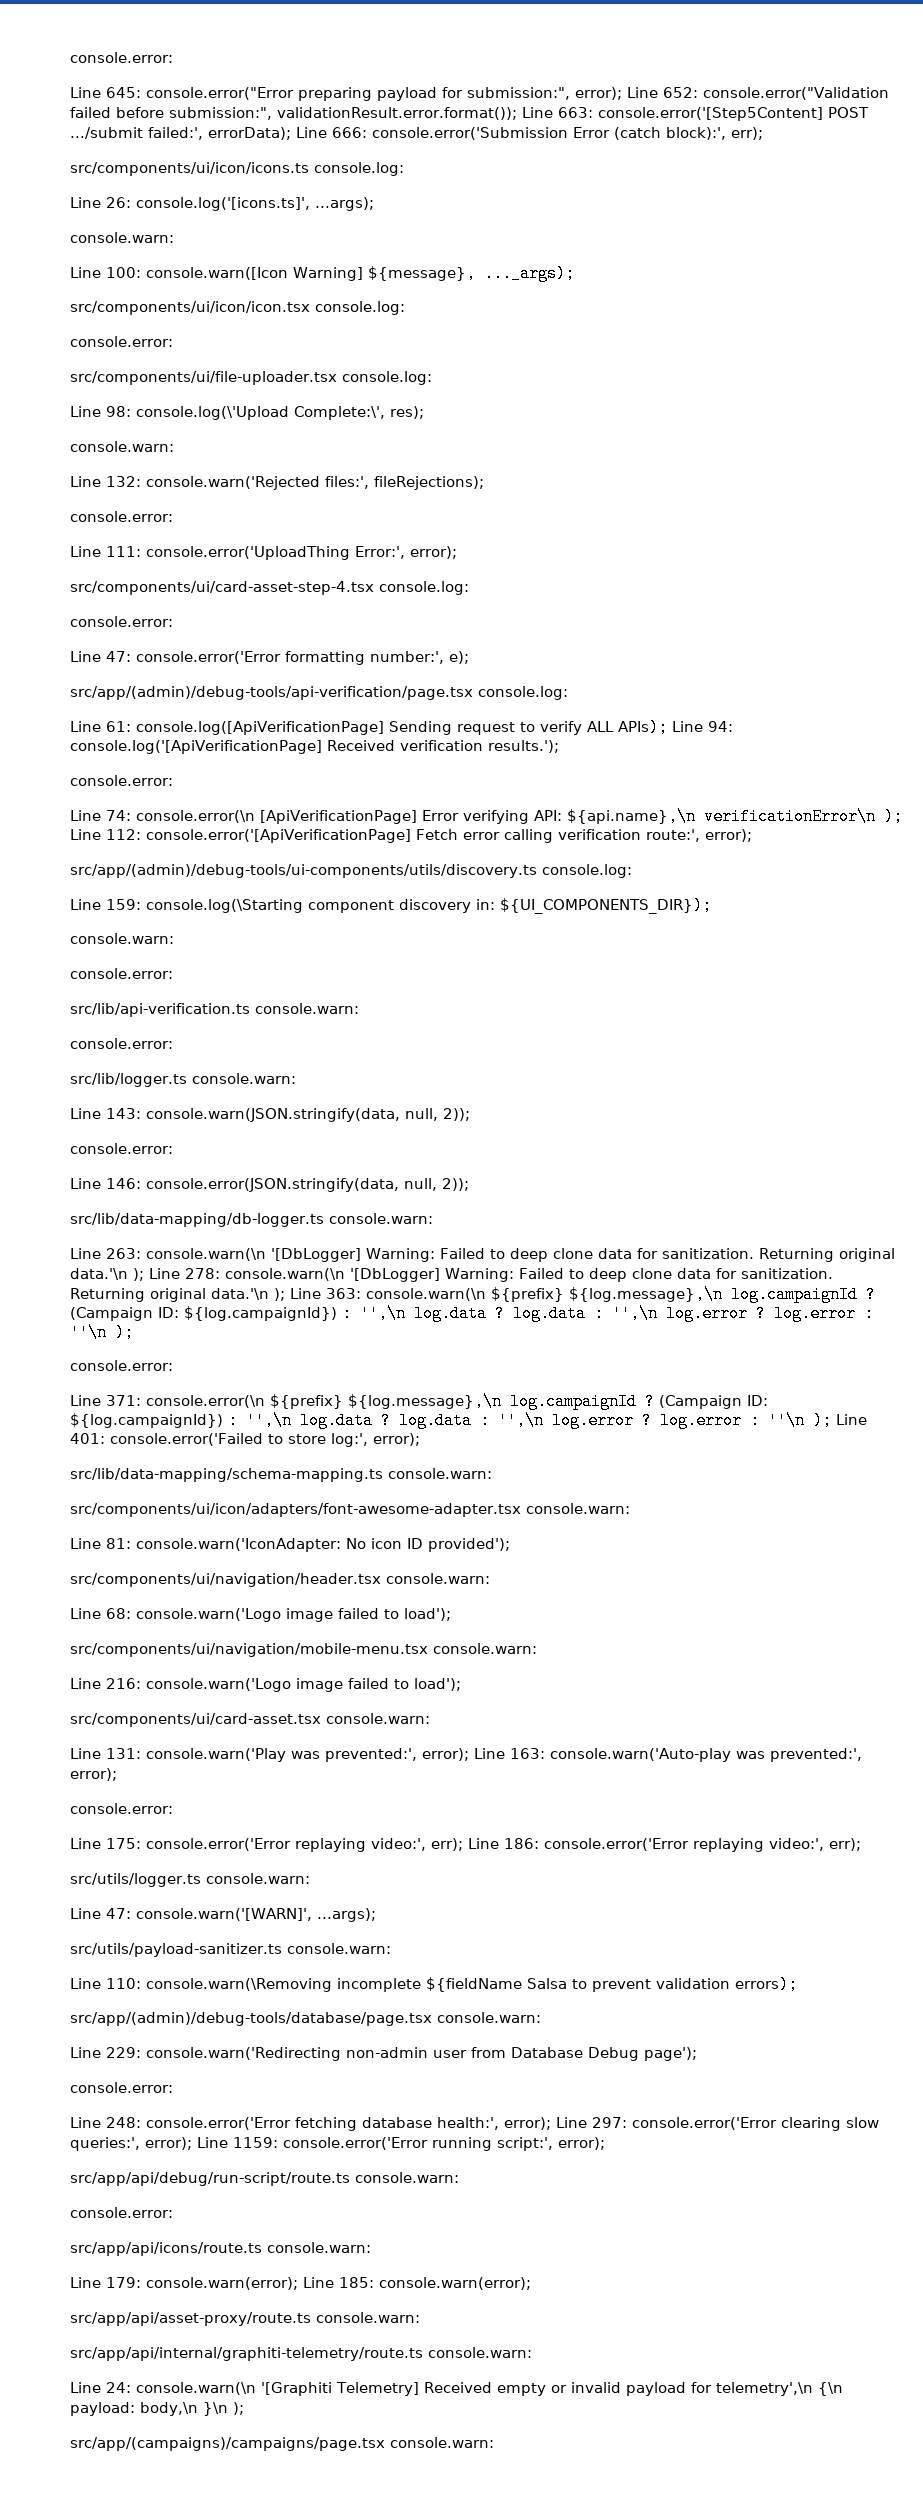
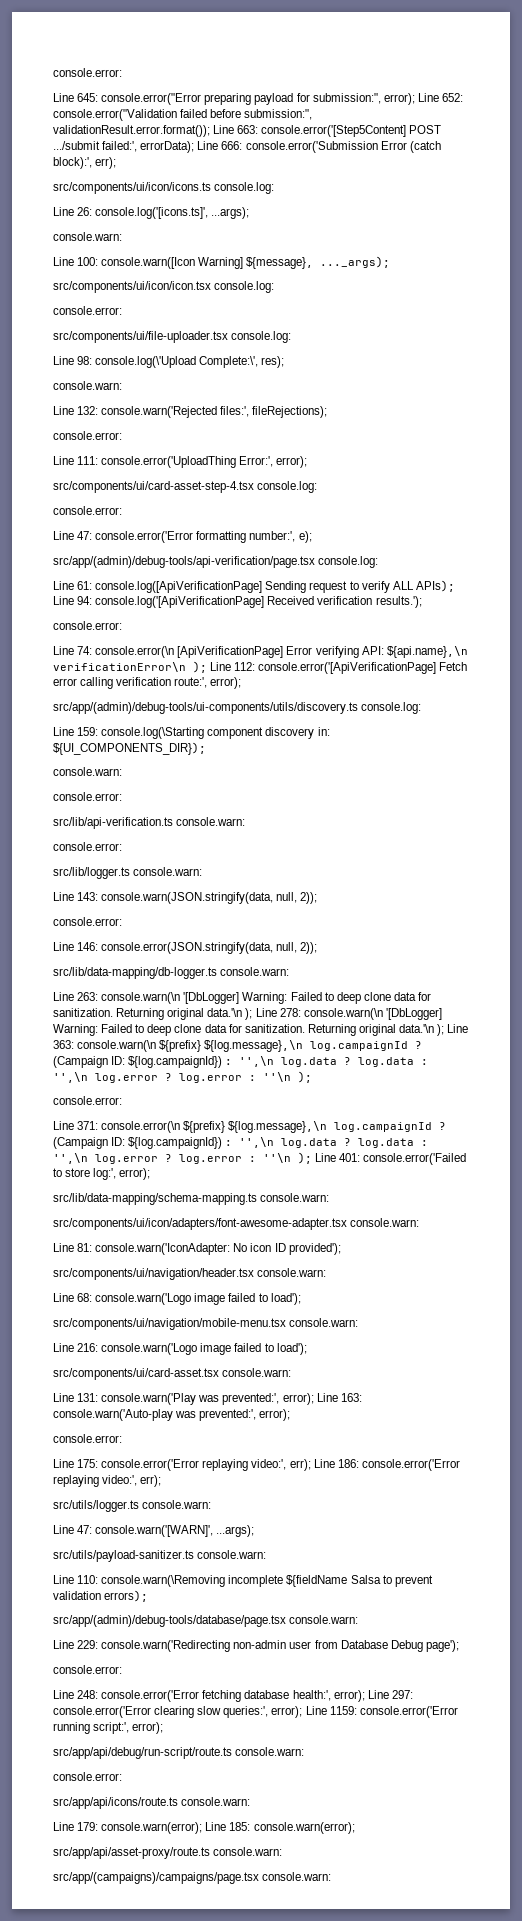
[70,2347,532,2361] [70,2382,843,2396] [70,2402,244,2416] // src/app/api/internal/graphiti-telemetry/route.ts console.warn: // Line 24: console.warn(\n '[Graphiti Telemetry] Received empty or invalid payload for telemetry',\n {\n payload: body,\n }\n ); -> (283, 1851) none

